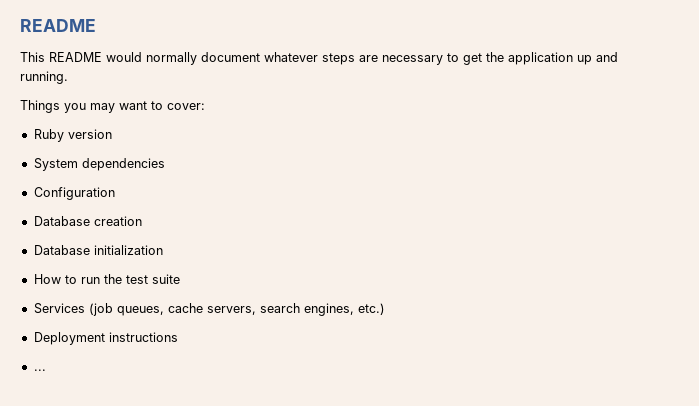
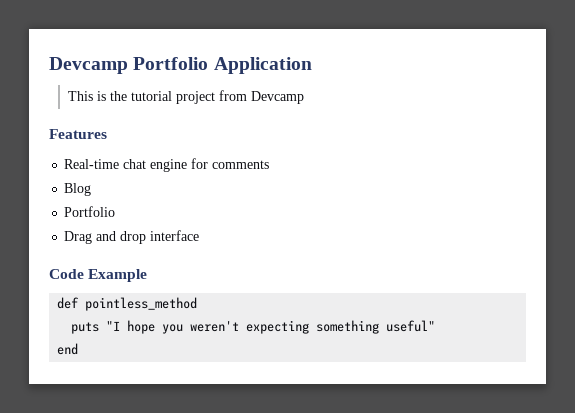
[20,19,96,32] [20,52,618,65] [20,71,68,84] [20,100,205,113] [33,129,112,142] [33,158,165,171] [33,187,115,200] [33,216,142,226] [33,245,163,255] [33,274,180,284] [33,303,385,316] [33,332,178,345] [33,369,46,371] README // This README would normally document whatever steps are necessary to get the application up and running. // Things you may want to cover: // Ruby version // System dependencies // Configuration // Database creation // Database initialization // How to run the test suite // Services (job queues, cache servers, search engines, etc.) // Deployment instructions // ... -> [49,57,312,74] [67,90,304,104] [49,129,107,139] [64,158,270,172] [64,183,92,196] [64,206,116,217] [64,230,200,244] [49,269,148,282] [57,297,198,311] [71,320,436,334] [57,343,79,355] Devcamp Portfolio Application // This is the tutorial project from Devcamp // Features // Real-time chat engine for comments // Blog // Portfolio // Drag and drop interface // Code Example // def pointless_method // puts "I hope you weren't expecting something useful" // end

